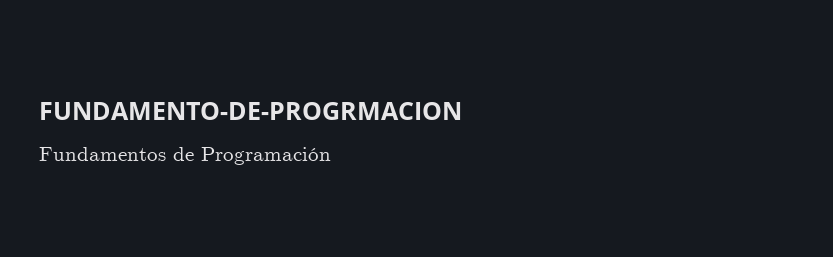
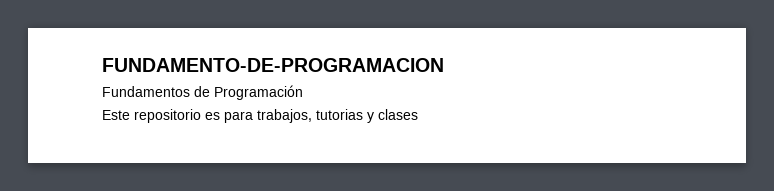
[39,102,462,120] FUNDAMENTO-DE-PROGRMACION -> [102,58,444,72] FUNDAMENTO-DE-PROGRAMACION
(331, 156) none -> [102,109,418,123] // Este repositorio es para trabajos, tutorias y clases

